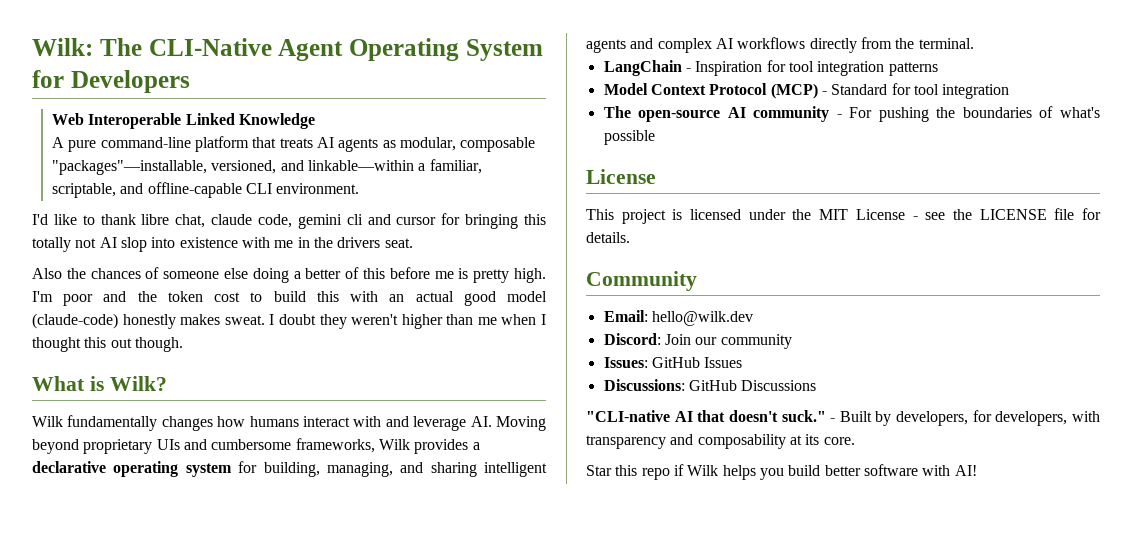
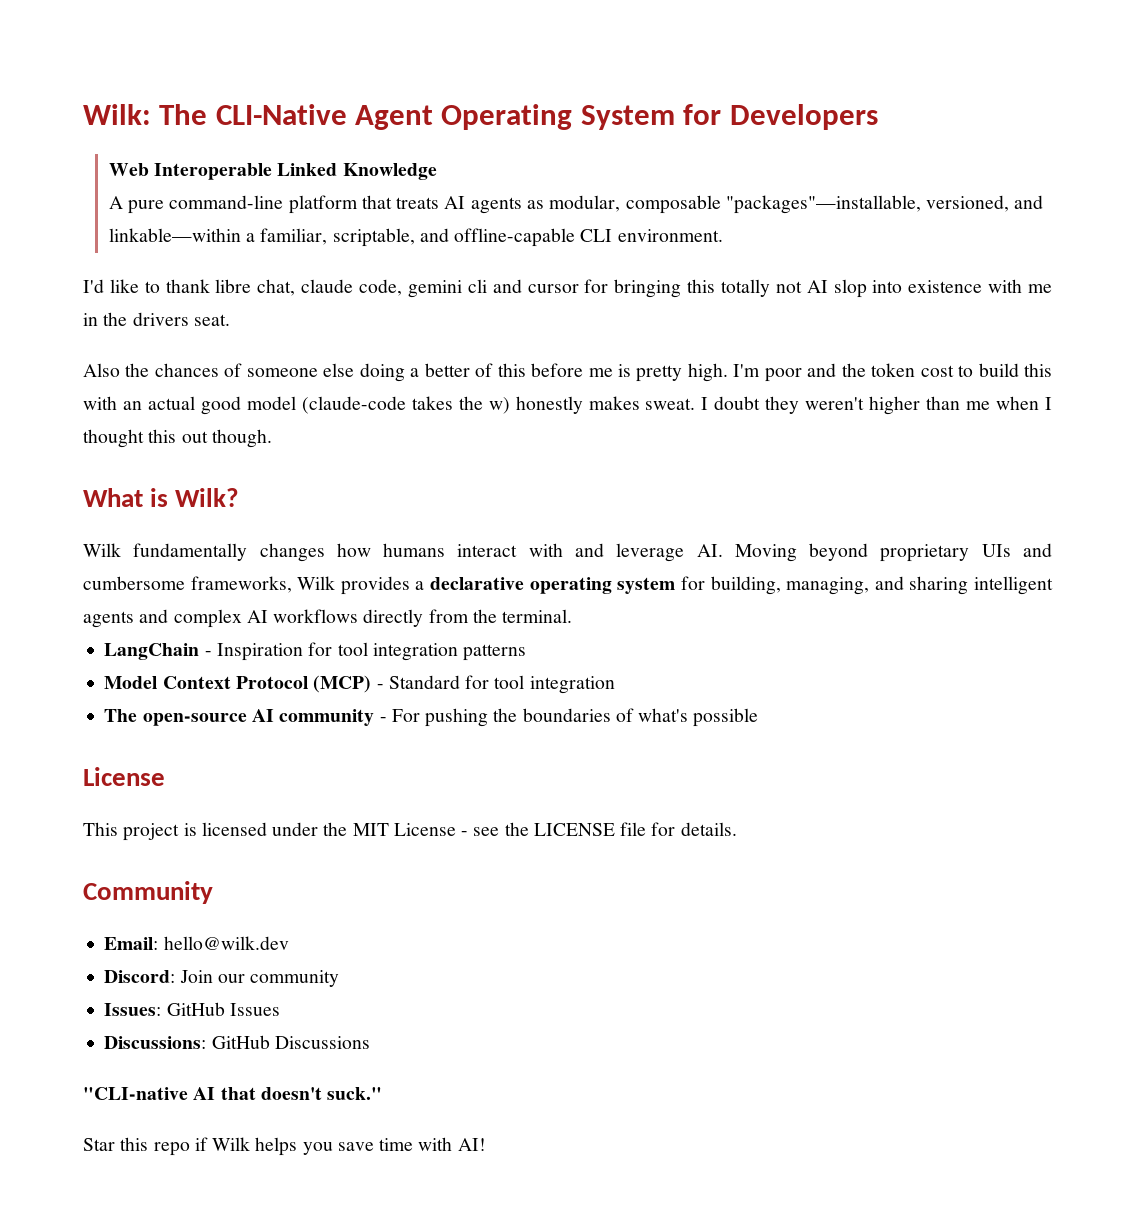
[32,313,118,329] (claude-code) -> [301,396,510,414] (claude-code takes the w)
[830,410,1100,426] [586,434,855,449] - Built by developers, for developers, with transparency and composability at its core. -> (383, 1093) none
[788,464,918,476] build better software -> [337,1138,414,1151] save time

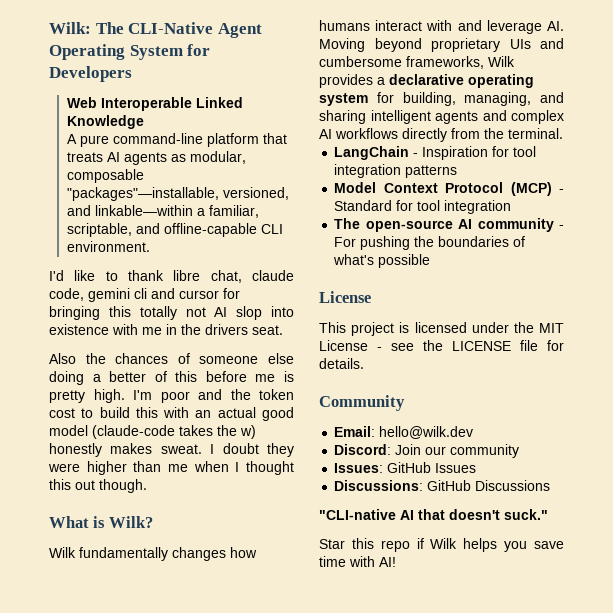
[805,397,865,410] weren't -> [48,463,80,472] were

